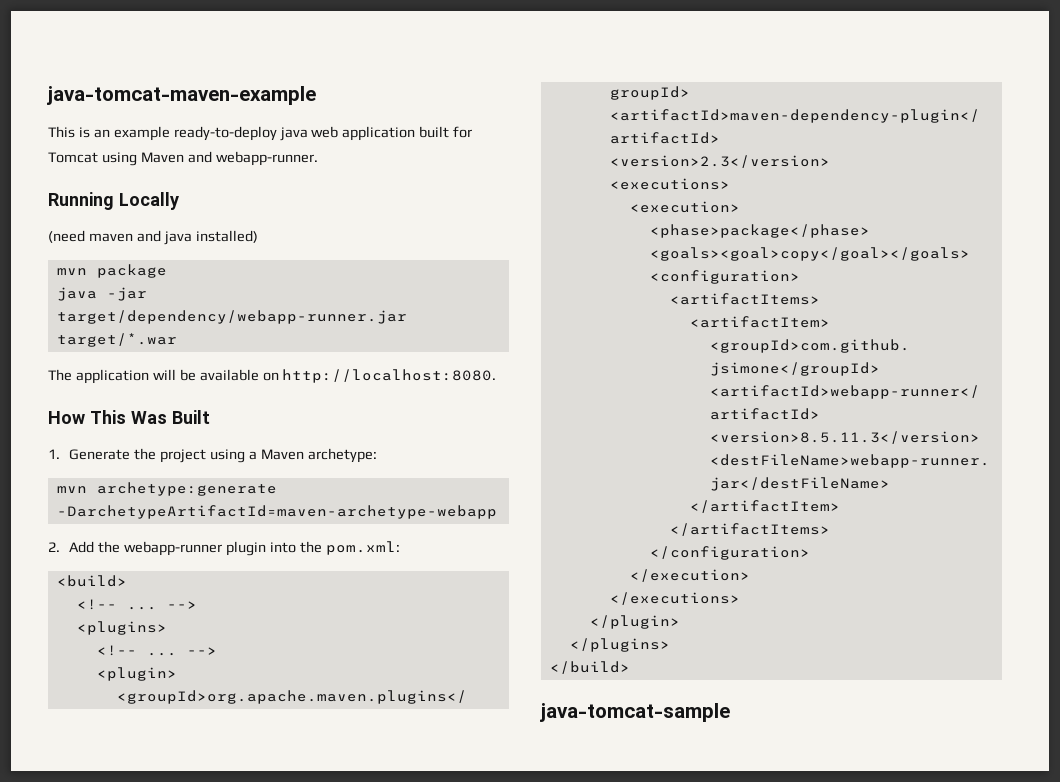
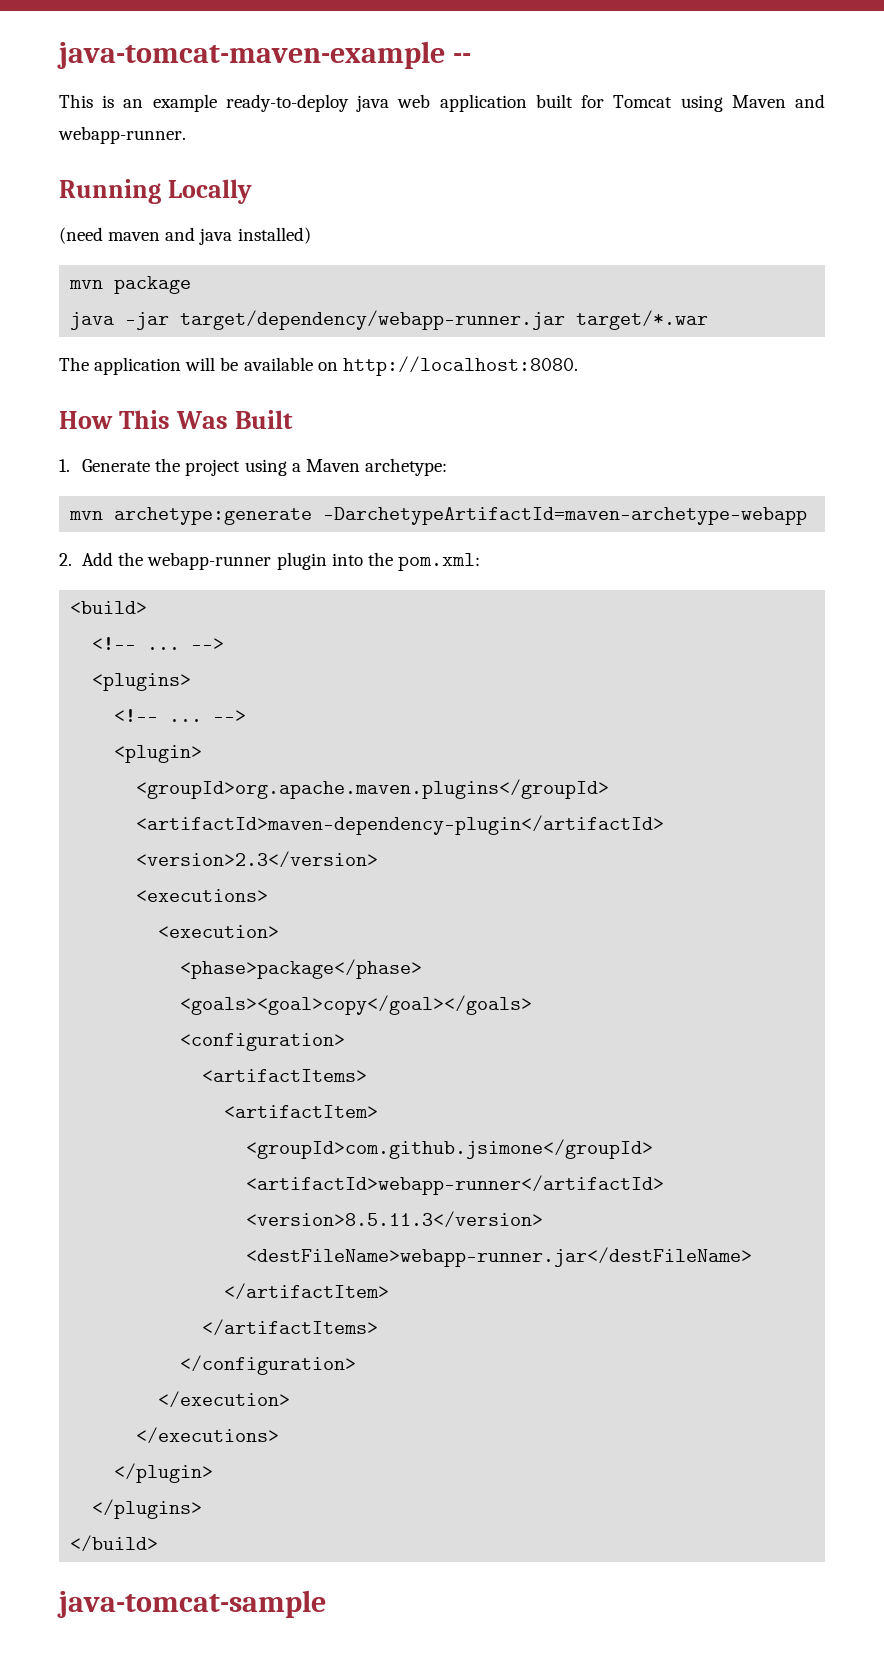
(316, 95) none -> [452,53,471,63] --

